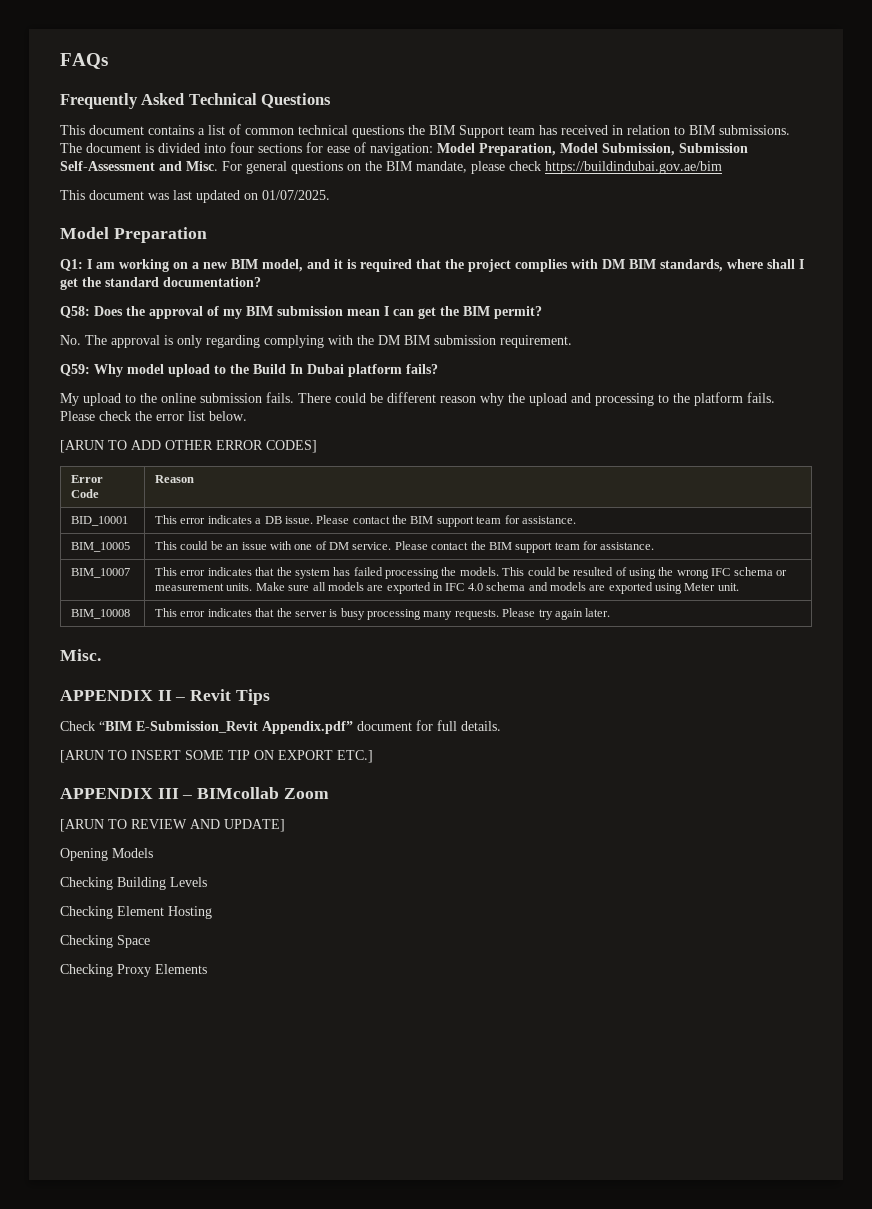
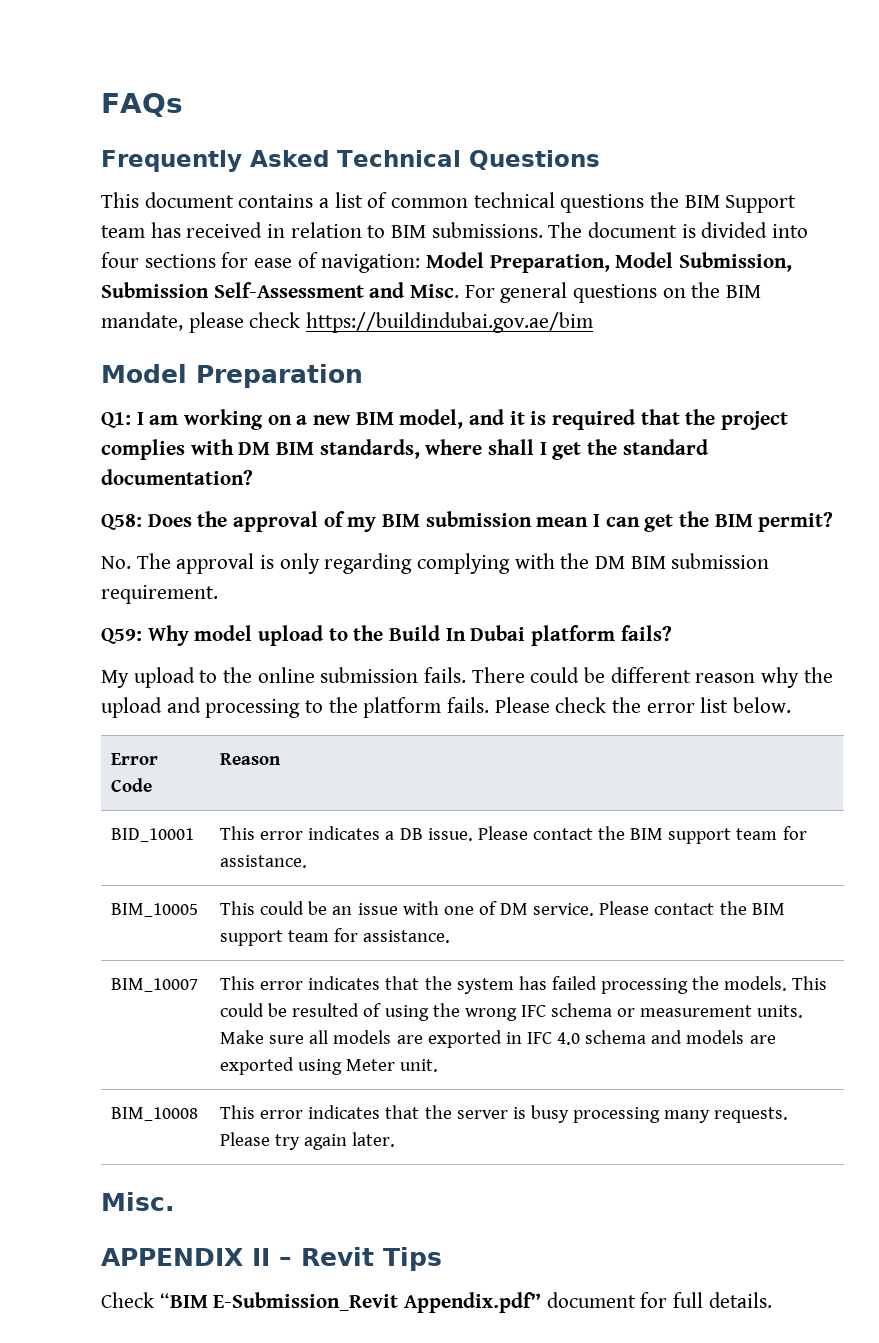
[60,190,330,203] // This document was last updated on 01/07/2025. -> (594, 322) none
[60,440,317,453] // [ARUN TO ADD OTHER ERROR CODES] -> (792, 705) none
[60,750,373,763] [60,787,329,799] [60,819,285,832] [60,848,153,861] [60,877,207,890] [60,906,212,919] [60,935,150,948] [60,964,207,977] // [ARUN TO INSERT SOME TIP ON EXPORT ETC.] // APPENDIX III – BIMcollab Zoom // [ARUN TO REVIEW AND UPDATE] // Opening Models // Checking Building Levels // Checking Element Hosting // Checking Space // Checking Proxy Elements -> (772, 1300) none

